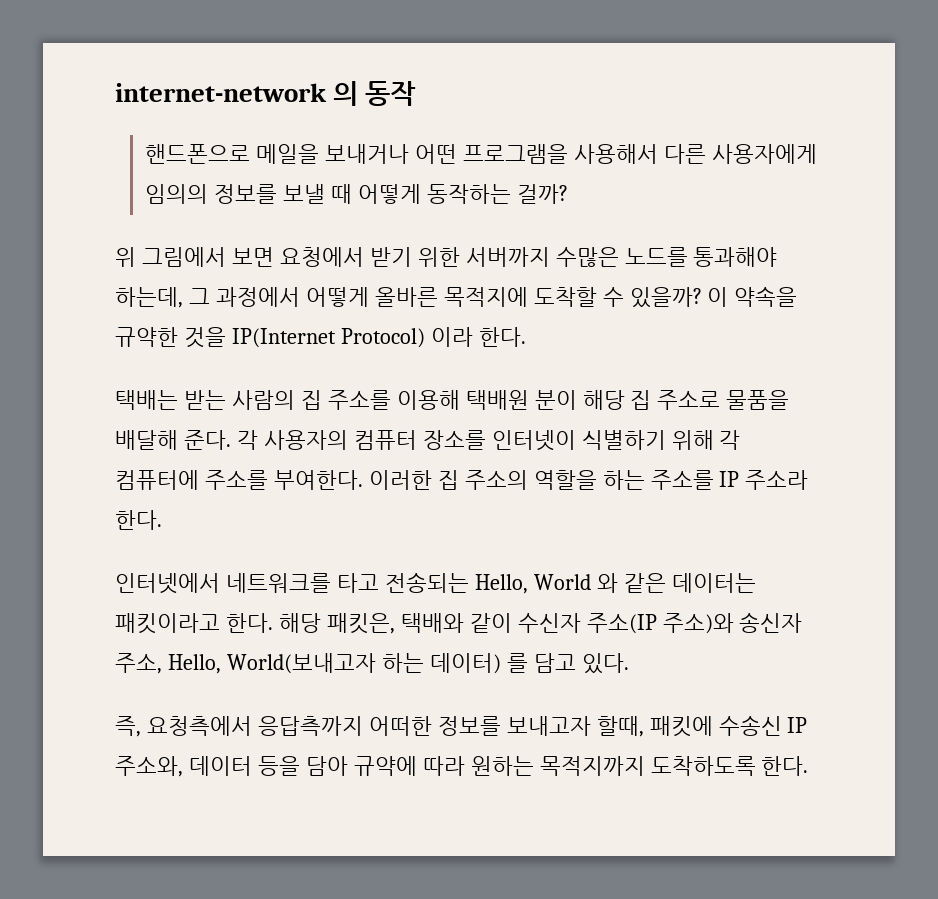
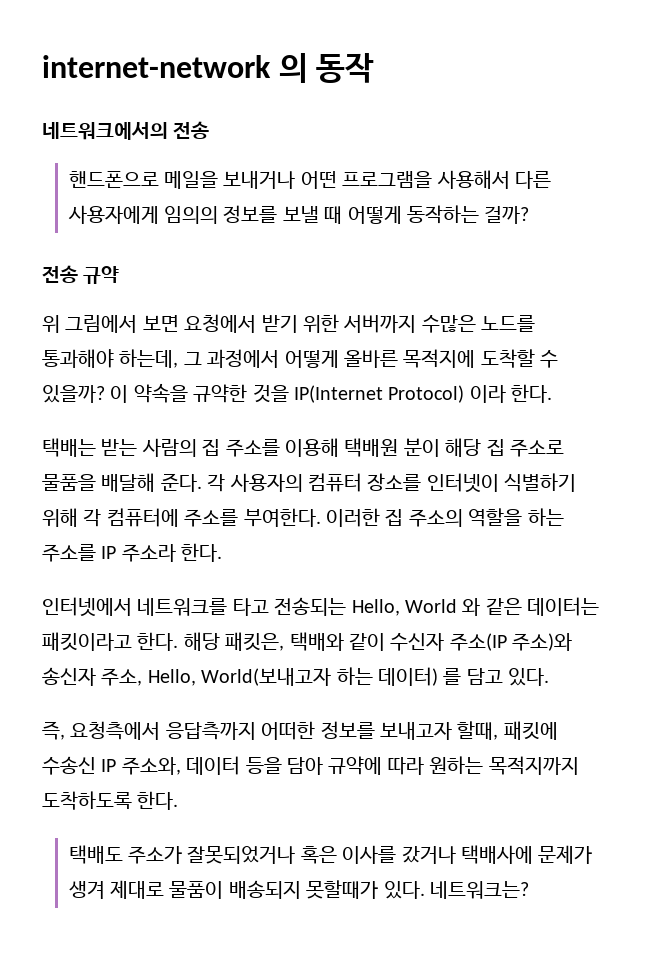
(417, 93) none -> [42,121,210,140] // 네트워크에서의 전송
(569, 194) none -> [42,265,120,284] // 전송 규약
(809, 766) none -> [68,845,593,864] [68,880,530,899] // 택배도 주소가 잘못되었거나 혹은 이사를 갔거나 택배사에 문제가 생겨 제대로 물품이 배송되지 못할때가 있다. 네트워크는?

